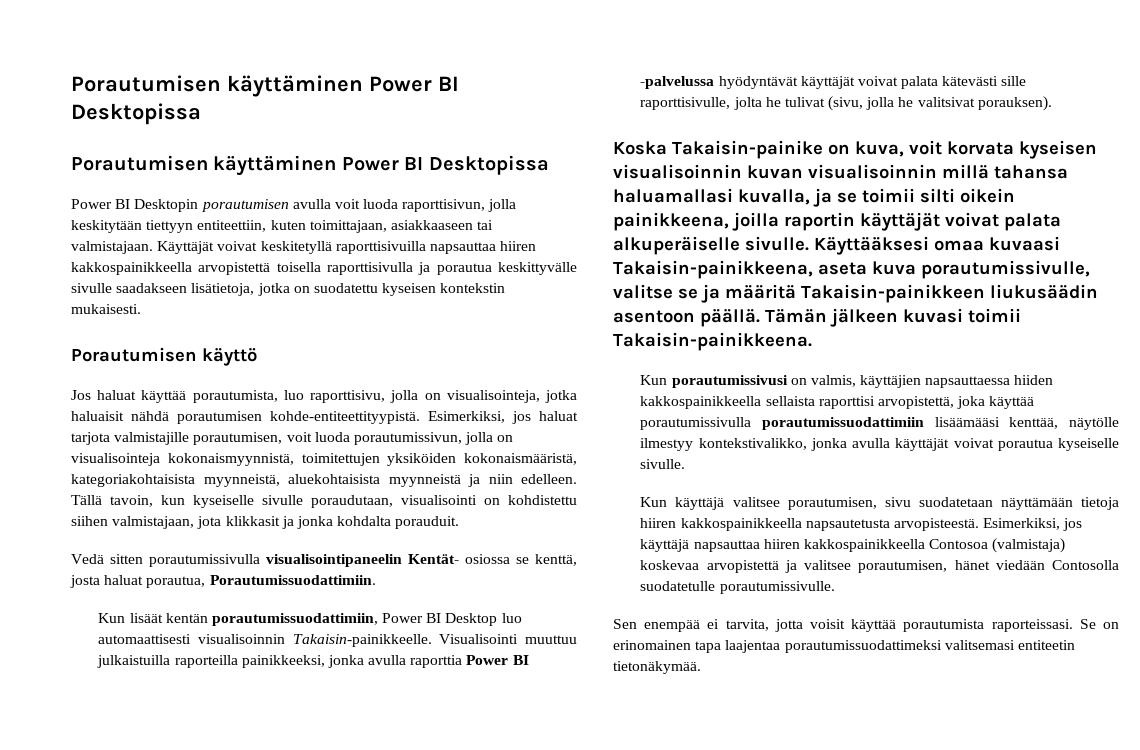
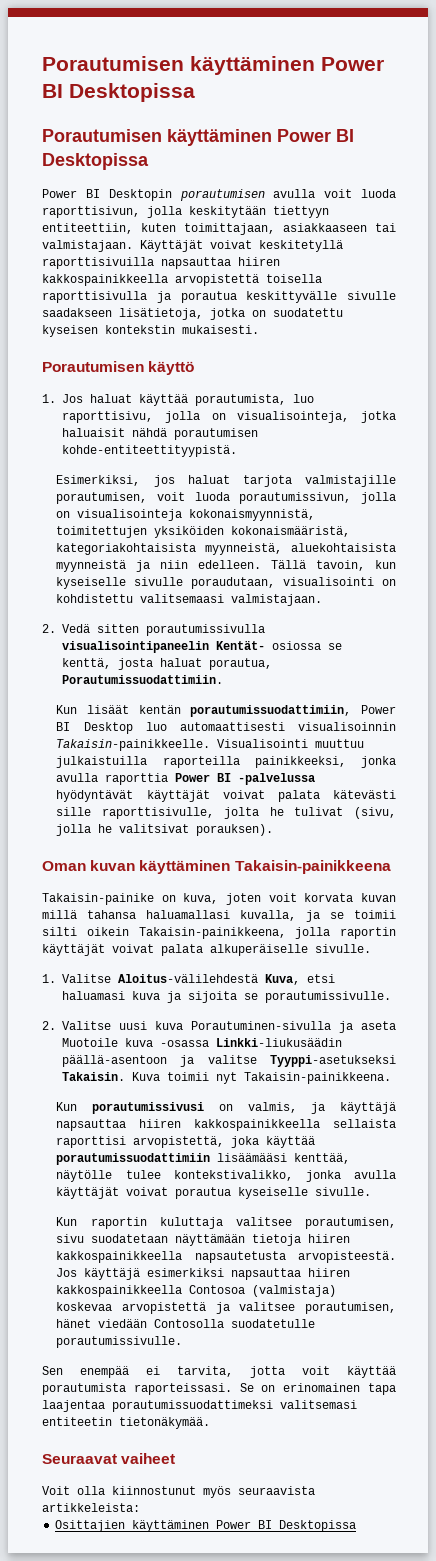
(257, 356) none -> [42,394,56,403] 1.
(420, 417) none -> (237, 451) //
[71,516,460,529] siihen valmistajaan, jota klikkasit ja jonka kohdalta porauduit. // -> [140,594,323,606] [42,624,56,633] valitsemaasi valmistajaan. // 2.
[613,141,667,155] Koska -> [42,860,391,874] Oman kuvan käyttäminen Takaisin-painikkeena //
(904, 149) none -> [226,893,261,905] joten
[1019,140,1097,159] [613,164,937,179] kyseisen visualisoinnin kuvan visualisoinnin -> [361,893,396,902] kuvan
[613,212,779,231] painikkeena, joilla -> [138,927,331,939] Takaisin-painikkeena, jolla
[814,236,1060,255] [613,260,1090,279] [613,284,1098,303] [613,308,1021,327] Käyttääksesi omaa kuvaasi Takaisin-painikkeena, aseta kuva porautumissivulle, valitse se ja määritä Takaisin-painikkeen liukusäädin asentoon päällä. Tämän jälkeen kuvasi toimii -> [42,974,335,985] [62,991,391,1003] [42,1021,396,1033] [62,1038,342,1047] [62,1055,396,1067] [62,1072,237,1084] // 1. Valitse Aloitus-välilehdestä Kuva, etsi haluamasi kuva ja sijoita se porautumissivulle. // 2. Valitse uusi kuva Porautuminen-sivulla ja aseta Muotoile kuva -osassa Linkki-liukusäädin päällä-asentoon ja valitse Tyyppi-asetukseksi Takaisin. Kuva toimii nyt
[860,375,1054,388] käyttäjien napsauttaessa hiiden -> [311,1102,396,1114] [56,1119,182,1131] ja käyttäjä napsauttaa hiiren
[640,417,752,430] porautumissivulla -> (316, 1142) none
[640,438,694,451] ilmestyy -> [125,1170,161,1179] tulee
[675,497,725,510] käyttäjä -> [90,1217,223,1229] raportin kuluttaja
[983,518,1083,531] [640,539,690,552] Esimerkiksi, jos käyttäjä -> [56,1268,225,1280] Jos käyttäjä esimerkiksi
[810,619,845,629] voisit -> [302,1366,330,1375] voit
(701, 667) none -> [42,1453,176,1464] [42,1486,315,1498] [42,1503,140,1512] [55,1520,357,1532] // Seuraavat vaiheet // Voit olla kiinnostunut myös seuraavista artikkeleista: // Osittajien käyttäminen Power BI Desktopissa

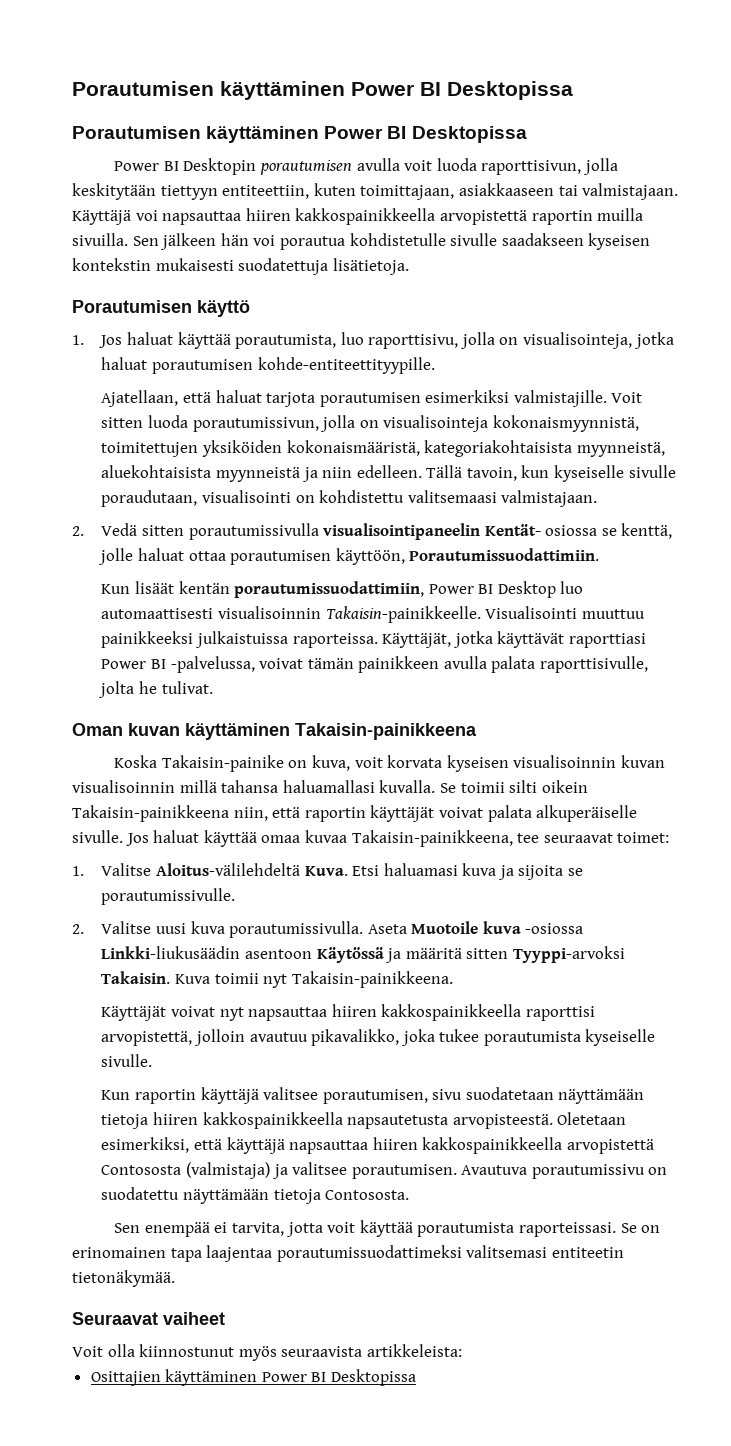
[140,240,343,252] [42,257,280,269] [42,274,322,286] [42,291,396,303] [42,308,343,320] [42,325,259,337] Käyttäjät voivat keskitetyllä raporttisivuilla napsauttaa hiiren kakkospainikkeella arvopistettä toisella raporttisivulla ja porautua keskittyvälle sivulle saadakseen lisätietoja, jotka on suodatettu kyseisen kontekstin mukaisesti. -> [72,208,644,225] [72,233,651,250] [72,258,409,275] Käyttäjä voi napsauttaa hiiren kakkospainikkeella arvopistettä raportin muilla sivuilla. Sen jälkeen hän voi porautua kohdistetulle sivulle saadakseen kyseisen kontekstin mukaisesti suodatettuja lisätietoja.
[62,428,258,440] [62,445,237,457] [56,475,396,487] [56,492,186,504] haluaisit nähdä porautumisen kohde-entiteettityypistä. // Esimerkiksi, jos haluat tarjota valmistajille porautumisen, voit -> [101,357,435,374] [101,390,643,407] [101,417,144,428] haluat porautumisen kohde-entiteettityypille. // Ajatellaan, että haluat tarjota porautumisen esimerkiksi valmistajille. Voit sitten
[118,658,272,670] josta haluat porautua, -> [98,548,405,565] jolle haluat ottaa porautumisen käyttöön,
[56,756,396,768] [56,773,316,785] [56,790,396,802] [56,807,396,819] [56,824,274,836] julkaistuilla raporteilla painikkeeksi, jonka avulla raporttia Power BI -palvelussa hyödyntävät käyttäjät voivat palata kätevästi sille raporttisivulle, jolta he tulivat (sivu, jolla he valitsivat porauksen). -> [101,631,646,648] [101,656,649,673] [98,681,213,698] painikkeeksi julkaistuissa raporteissa. Käyttäjät, jotka käyttävät raporttiasi Power BI -palvelussa, voivat tämän painikkeen avulla palata raporttisivulle, jolta he tulivat.
(391, 867) none -> [114,755,158,768] Koska
[226,893,261,905] joten -> (351, 763) none
[361,893,396,902] [42,910,396,922] [42,927,331,939] kuvan millä tahansa haluamallasi kuvalla, ja se toimii silti oikein Takaisin-painikkeena, jolla -> [446,755,666,772] [72,780,588,793] [72,805,301,822] kyseisen visualisoinnin kuvan visualisoinnin millä tahansa haluamallasi kuvalla. Se toimii silti oikein Takaisin-painikkeena niin, että
(371, 948) none -> [125,830,670,847] Jos haluat käyttää omaa kuvaa Takaisin-painikkeena, tee seuraavat toimet:
[118,974,335,985] Aloitus-välilehdestä Kuva, etsi -> [155,863,380,876] Aloitus-välilehdeltä Kuva. Etsi
[191,1021,396,1033] [62,1038,342,1047] [62,1055,396,1067] Porautuminen-sivulla ja aseta Muotoile kuva -osassa Linkki-liukusäädin päällä-asentoon ja valitse Tyyppi-asetukseksi -> [229,921,584,938] [101,946,625,963] porautumissivulla. Aseta Muotoile kuva -osiossa Linkki-liukusäädin asentoon Käytössä ja määritä sitten Tyyppi-arvoksi
[56,1102,396,1114] [56,1119,396,1131] Kun porautumissivusi on valmis, ja käyttäjä napsauttaa hiiren kakkospainikkeella sellaista -> [101,1004,522,1021] Käyttäjät voivat nyt napsauttaa hiiren kakkospainikkeella
[231,1136,316,1148] [56,1153,351,1165] [56,1170,396,1182] [56,1187,232,1199] joka käyttää porautumissuodattimiin lisäämääsi kenttää, näytölle tulee kontekstivalikko, jonka avulla käyttäjät voivat porautua -> [193,1029,581,1046] jolloin avautuu pikavalikko, joka tukee porautumista
[159,1217,223,1229] kuluttaja -> [200,1087,259,1104] käyttäjä
[56,1268,351,1280] [56,1285,337,1297] [56,1302,396,1314] [56,1319,316,1328] [56,1336,183,1348] Jos käyttäjä esimerkiksi napsauttaa hiiren kakkospainikkeella Contosoa (valmistaja) koskevaa arvopistettä ja valitsee porautumisen, hänet viedään Contosolla suodatetulle porautumissivulle. -> [557,1112,627,1125] [101,1137,654,1154] [101,1162,668,1179] [101,1187,410,1204] Oletetaan esimerkiksi, että käyttäjä napsauttaa hiiren kakkospainikkeella arvopistettä Contososta (valmistaja) ja valitsee porautumisen. Avautuva porautumissivu on suodatettu näyttämään tietoja Contososta.

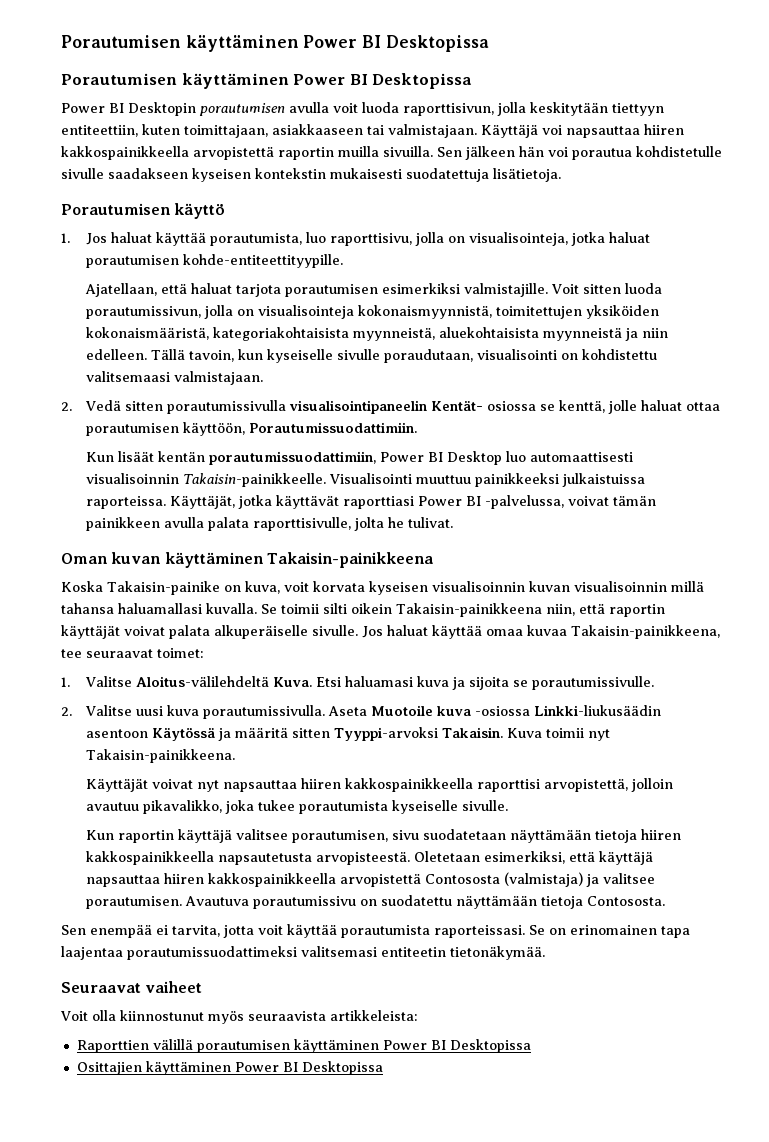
(462, 1350) none -> [76,1039,531,1053] // Raporttien välillä porautumisen käyttäminen Power BI Desktopissa

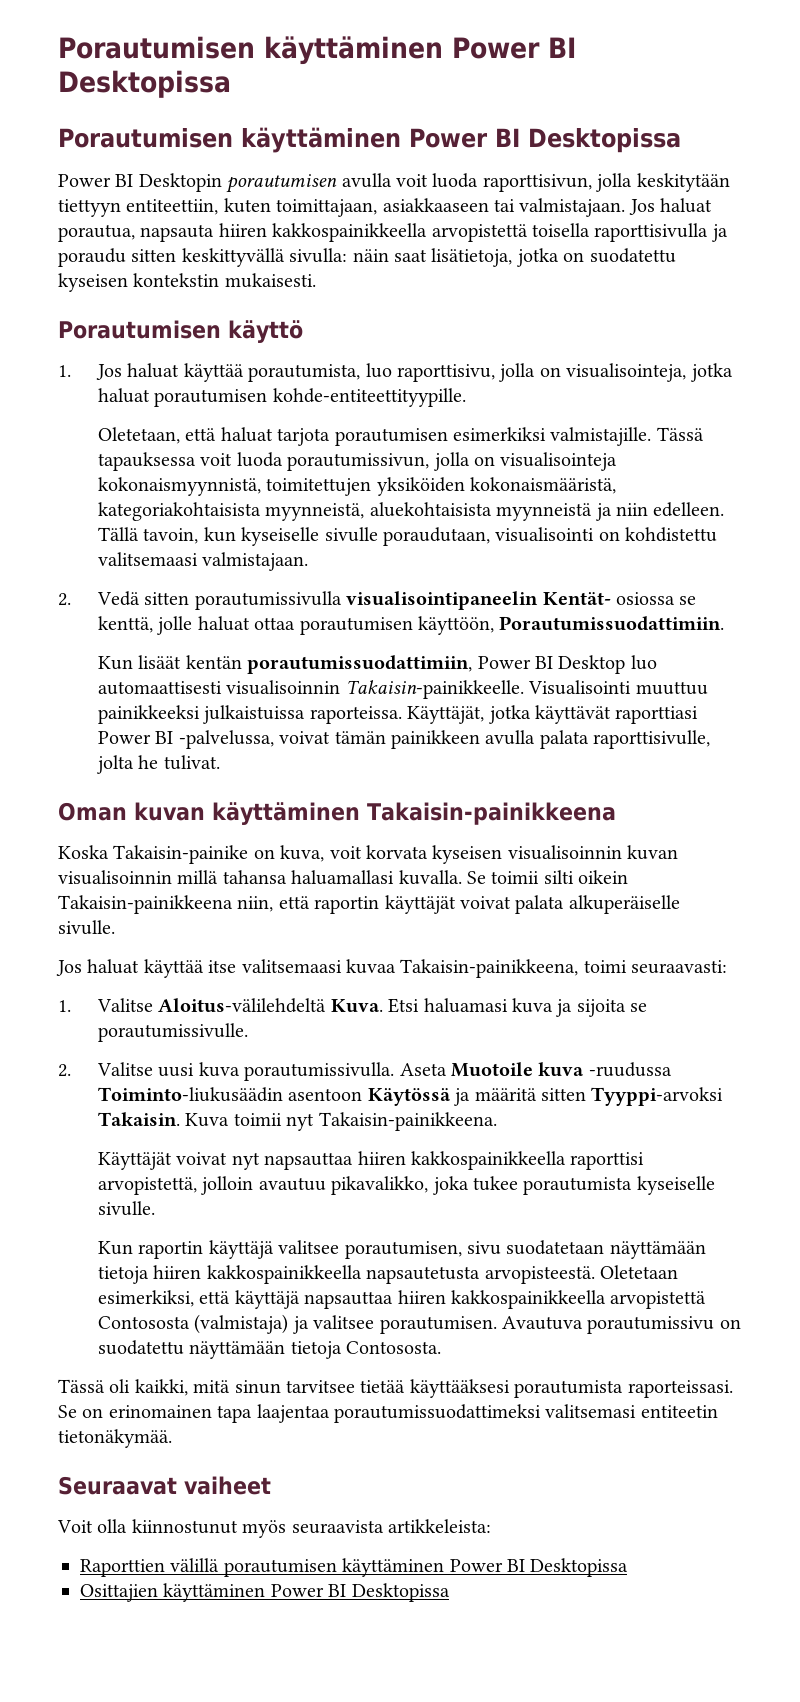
[481,124,684,138] [61,146,722,160] [61,168,561,182] Käyttäjä voi napsauttaa hiiren kakkospainikkeella arvopistettä raportin muilla sivuilla. Sen jälkeen hän voi porautua kohdistetulle sivulle saadakseen kyseisen kontekstin mukaisesti suodatettuja lisätietoja. -> [628,198,713,215] [58,223,728,242] [58,248,676,267] [58,273,316,292] Jos haluat porautua, napsauta hiiren kakkospainikkeella arvopistettä toisella raporttisivulla ja poraudu sitten keskittyvällä sivulla: näin saat lisätietoja, jotka on suodatettu kyseisen kontekstin mukaisesti.
[84,283,157,297] Ajatellaan, -> [97,427,180,444] Oletetaan,
[550,284,621,294] Voit sitten -> [656,427,704,441] [97,452,233,471] Tässä tapauksessa voit
[362,625,720,639] [61,648,204,658] Jos haluat käyttää omaa kuvaa Takaisin-painikkeena, tee seuraavat toimet: -> [56,959,728,978] // Jos haluat käyttää itse valitsemaasi kuvaa Takaisin-painikkeena, toimi seuraavasti:
[474,705,661,716] -osiossa Linkki-liukusäädin -> [588,1062,672,1077] [97,1087,283,1102] -ruudussa Toiminto-liukusäädin
[61,924,337,938] Sen enempää ei tarvita, jotta voit käyttää -> [58,1379,510,1398] Tässä oli kaikki, mitä sinun tarvitsee tietää käyttääksesi

